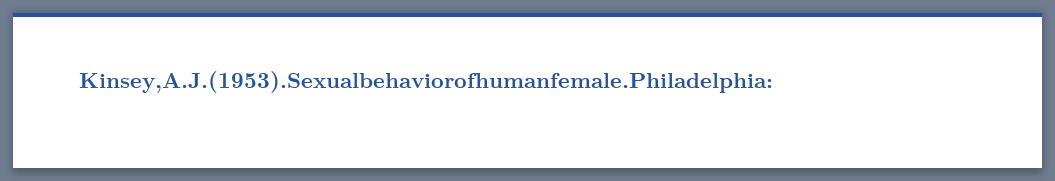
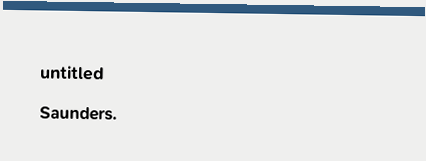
[79,71,773,93] Kinsey,A.J.(1953).Sexualbehaviorofhumanfemale.Philadelphia: -> [39,65,105,81] [39,106,117,121] untitled // Saunders.

